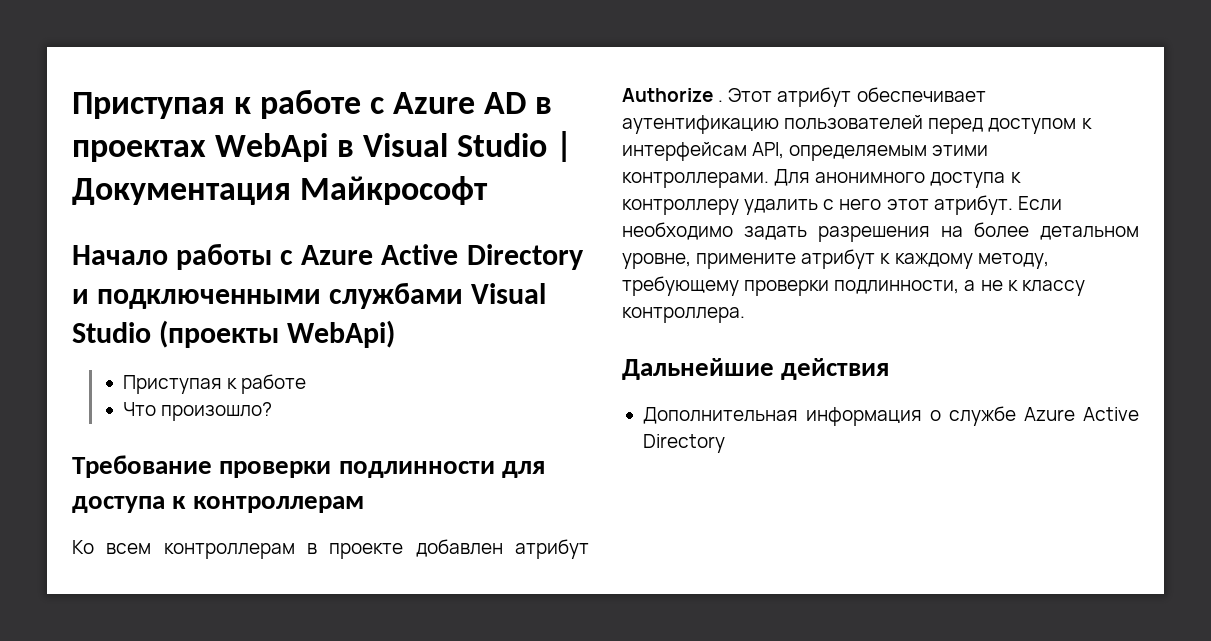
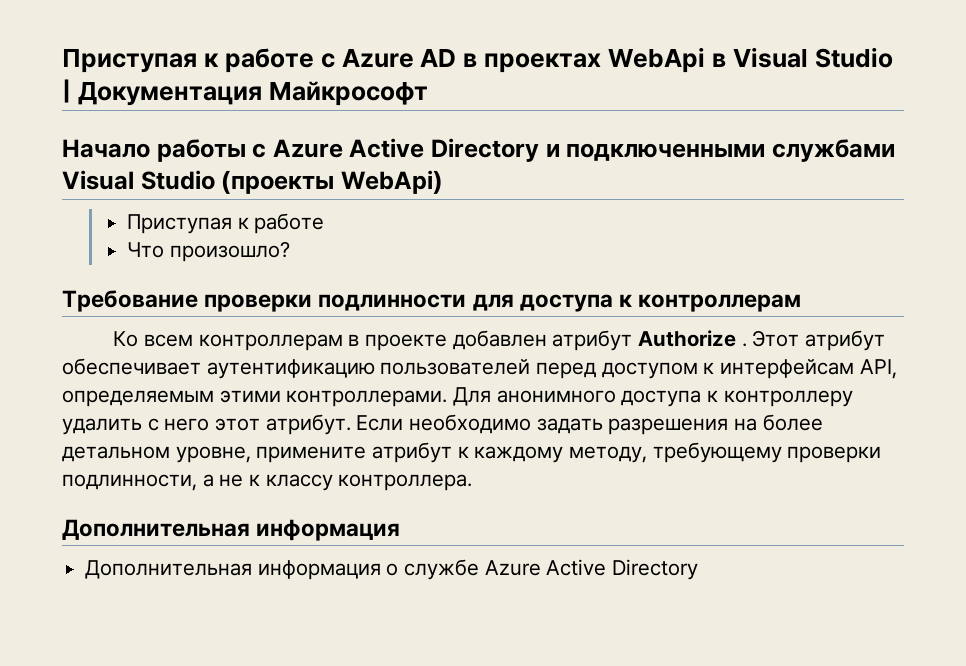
[622,358,890,380] Дальнейшие действия -> [62,519,401,541] Дополнительная информация

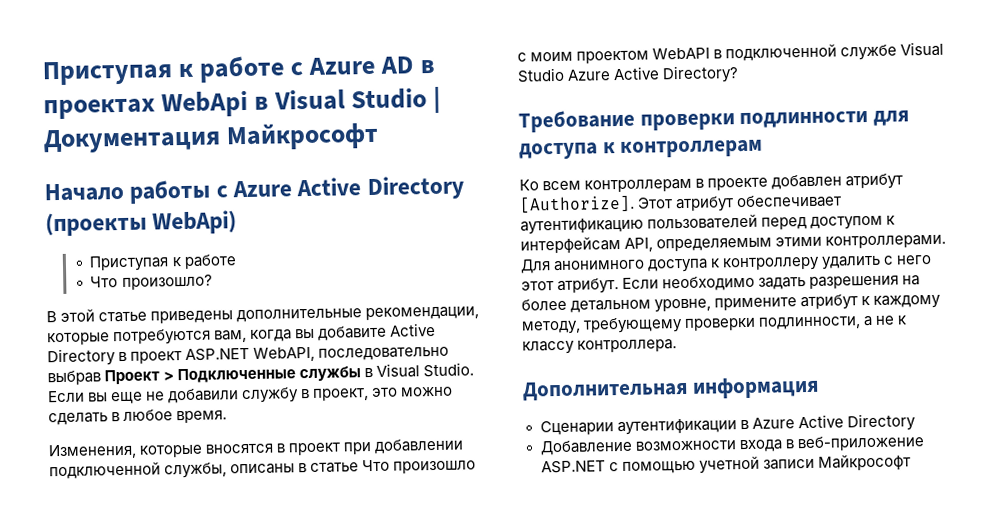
[545,139,895,162] [62,170,215,190] и подключенными службами Visual Studio -> (464, 188) none
(290, 251) none -> [46,306,480,324] [47,322,437,346] [47,346,450,367] [47,362,475,386] [47,386,454,405] [48,409,228,426] [48,438,465,460] [49,459,477,480] [517,41,945,64] [517,65,740,84] // В этой статье приведены дополнительные рекомендации, которые потребуются вам, когда вы добавите Active Directory в проект ASP.NET WebAPI, последовательно выбрав Проект > Подключенные службы в Visual Studio. Если вы еще не добавили службу в проект, это можно сделать в любое время. // Изменения, которые вносятся в проект при добавлении подключенной службы, описаны в статье Что произошло с моим проектом WebAPI в подключенной службе Visual Studio Azure Active Directory?
[637,330,747,347] Authorize . -> [519,195,635,214] [Authorize].
[85,559,699,580] Дополнительная информация о службе Azure Active Directory -> [539,413,916,436] [539,435,925,456] [540,453,911,475] Сценарии аутентификации в Azure Active Directory // Добавление возможности входа в веб-приложение ASP.NET с помощью учетной записи Майкрософт

